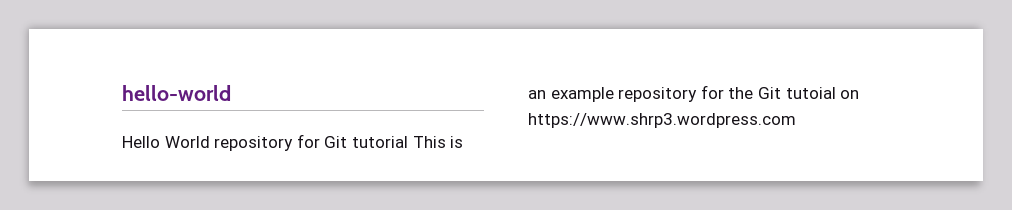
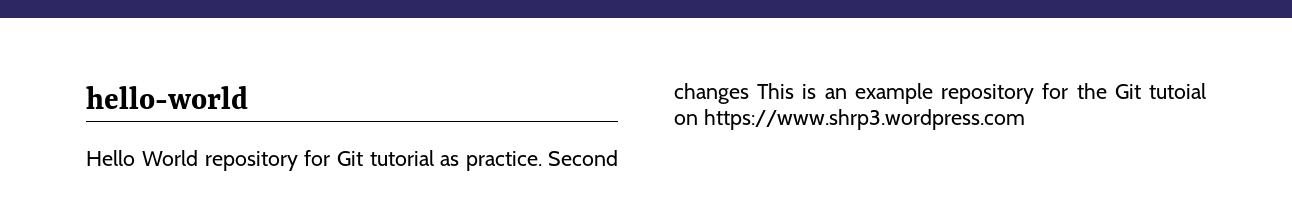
(408, 142) none -> [439,150,618,171] [674,83,749,104] as practice. Second changes

